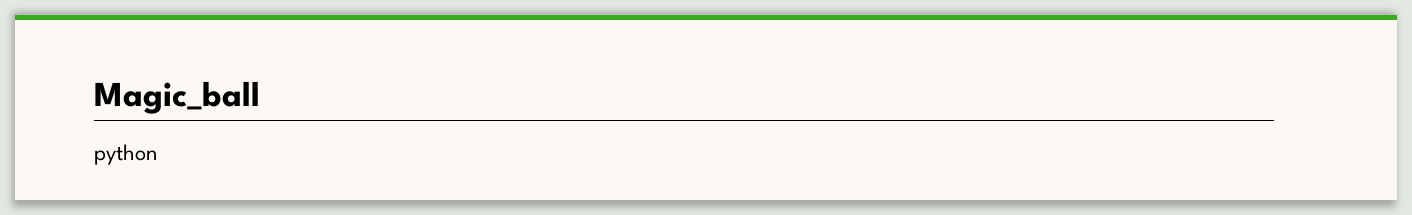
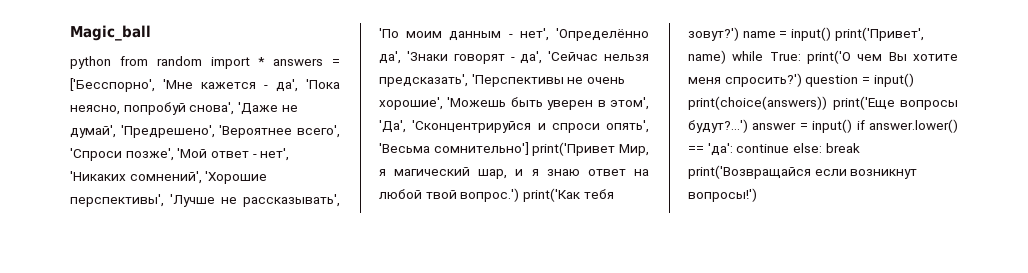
(157, 154) none -> [119,56,340,69] [70,78,340,92] [70,102,298,115] [70,125,340,138] [70,148,290,161] [70,171,268,184] [70,194,340,207] [379,28,649,41] [379,51,649,64] [379,74,625,87] [379,97,649,110] [379,120,649,133] [379,142,649,156] [379,167,649,179] [379,188,614,202] [688,27,924,41] [688,50,958,64] [688,73,914,87] [688,96,958,110] [688,119,958,133] [688,143,860,156] [688,165,918,179] [688,188,757,202] from random import * answers = ['Бесспорно', 'Мне кажется - да', 'Пока неясно, попробуй снова', 'Даже не думай', 'Предрешено', 'Вероятнее всего', 'Спроси позже', 'Мой ответ - нет', 'Никаких сомнений', 'Хорошие перспективы', 'Лучше не рассказывать', 'По моим данным - нет', 'Определённо да', 'Знаки говорят - да', 'Сейчас нельзя предсказать', 'Перспективы не очень хорошие', 'Можешь быть уверен в этом', 'Да', 'Сконцентрируйся и спроси опять', 'Весьма сомнительно'] print('Привет Мир, я магический шар, и я знаю ответ на любой твой вопрос.') print('Как тебя зовут?') name = input() print('Привет', name) while True: print('О чем Вы хотите меня спросить?') question = input() print(choice(answers)) print('Еще вопросы будут?...') answer = input() if answer.lower() == 'да': continue else: break print('Возвращайся если возникнут вопросы!')

